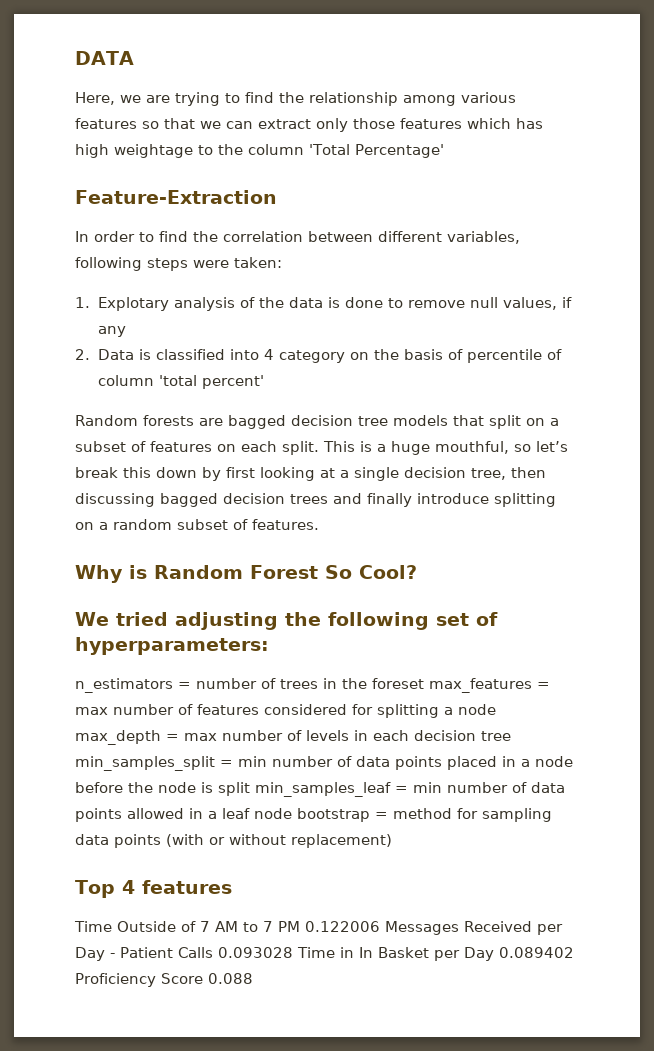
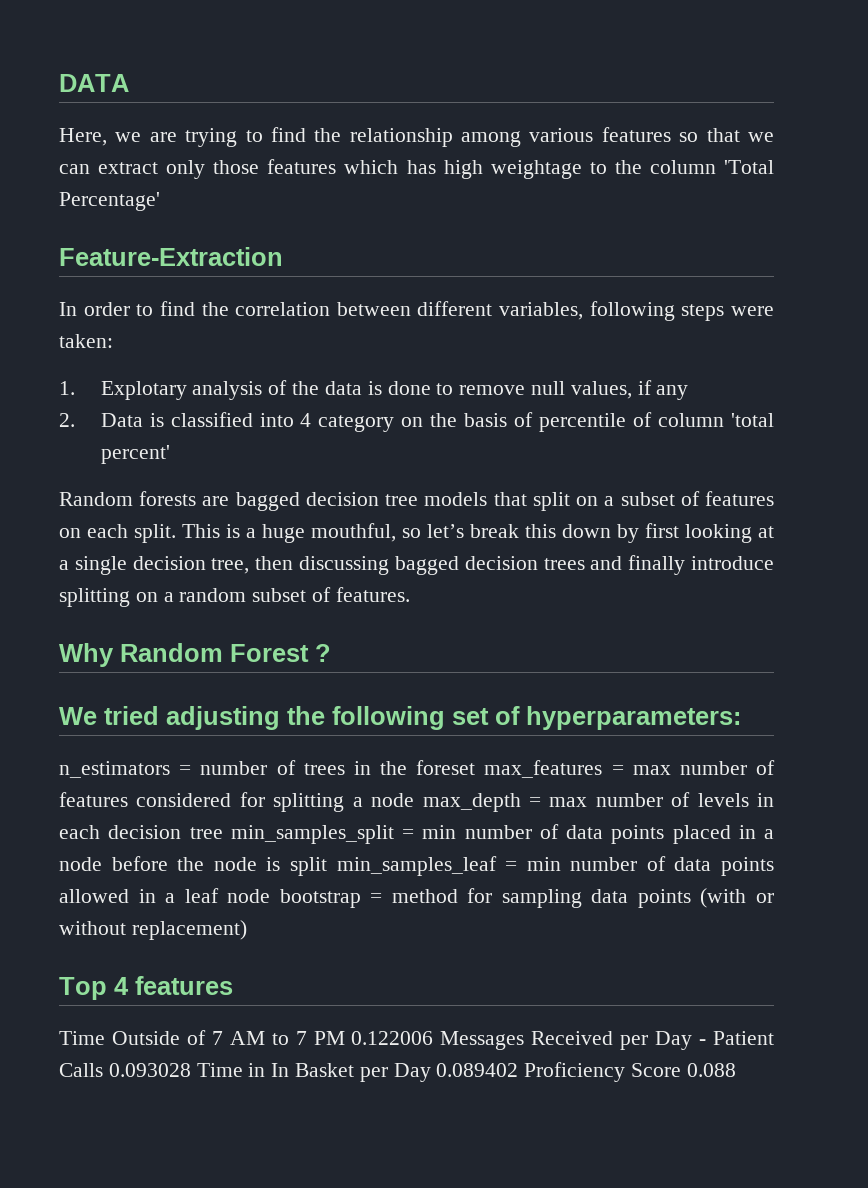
[129,565,147,579] is -> (114, 655) none
[324,565,417,579] So Cool? -> [315,644,331,662] ?

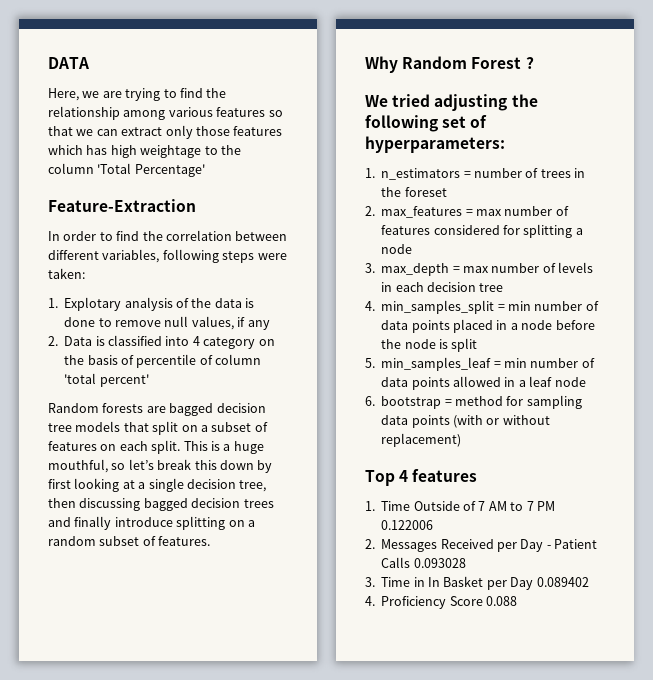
(741, 718) none -> [365,168,375,178] 1.
(476, 767) none -> [365,206,375,216] // 2.
(415, 800) none -> [365,263,375,273] // 3.
(223, 833) none -> [365,301,375,311] // 4.
(327, 866) none -> [365,358,375,368] // 5.
(271, 896) none -> [365,396,375,406] // 6.
(233, 985) none -> [365,501,375,511] 1.
(434, 1038) none -> [365,539,375,549] // 2.
(191, 1070) none -> [365,577,375,587] // 3.
(519, 1070) none -> [365,596,375,606] // 4.

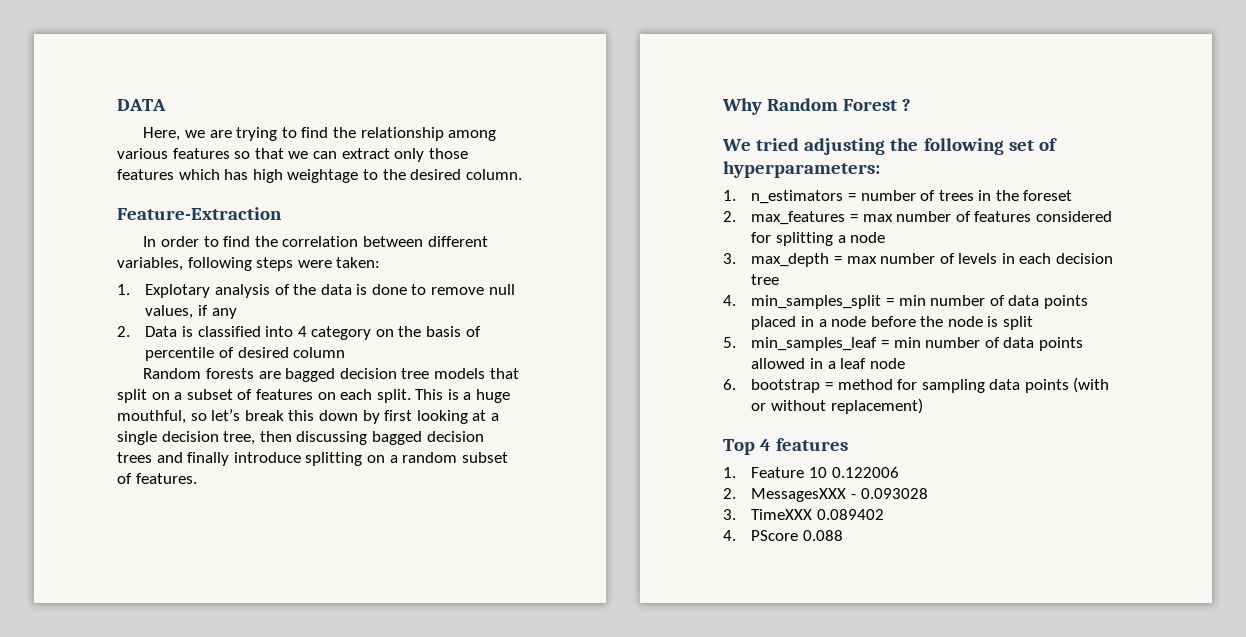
[48,163,205,177] column 'Total Percentage' -> [410,169,522,180] desired column.
[215,354,262,365] [64,373,149,387] column 'total percent' -> [237,347,346,358] desired column
[381,501,555,511] [381,520,434,530] [365,539,598,552] [381,557,466,568] [365,576,534,590] Time Outside of 7 AM to 7 PM 0.122006 // 2. Messages Received per Day - Patient Calls 0.093028 // 3. Time in In Basket per Day -> [751,467,899,478] [723,488,928,502] [723,509,813,520] Feature 10 0.122006 // 2. MessagesXXX - 0.093028 // 3. TimeXXX
[381,596,483,609] Proficiency Score -> [751,530,799,541] PScore

